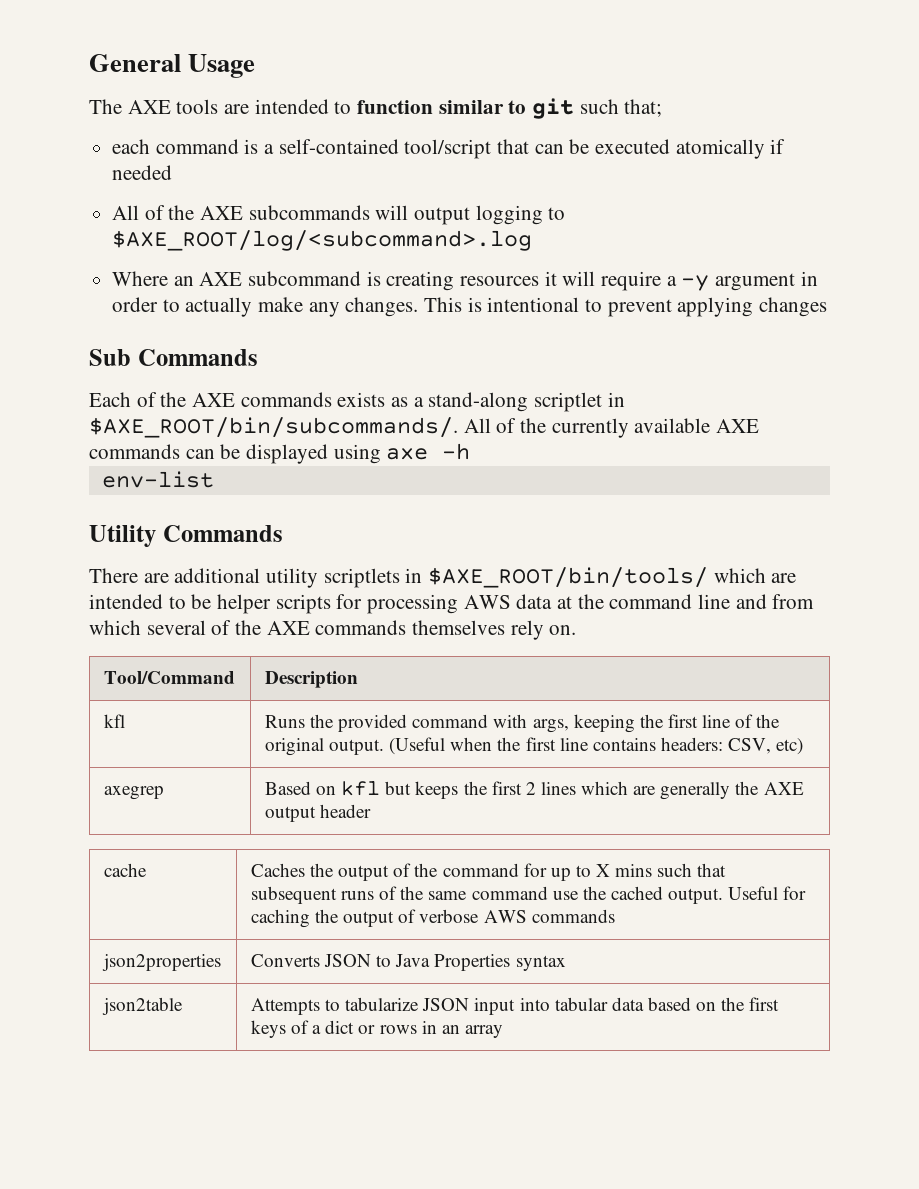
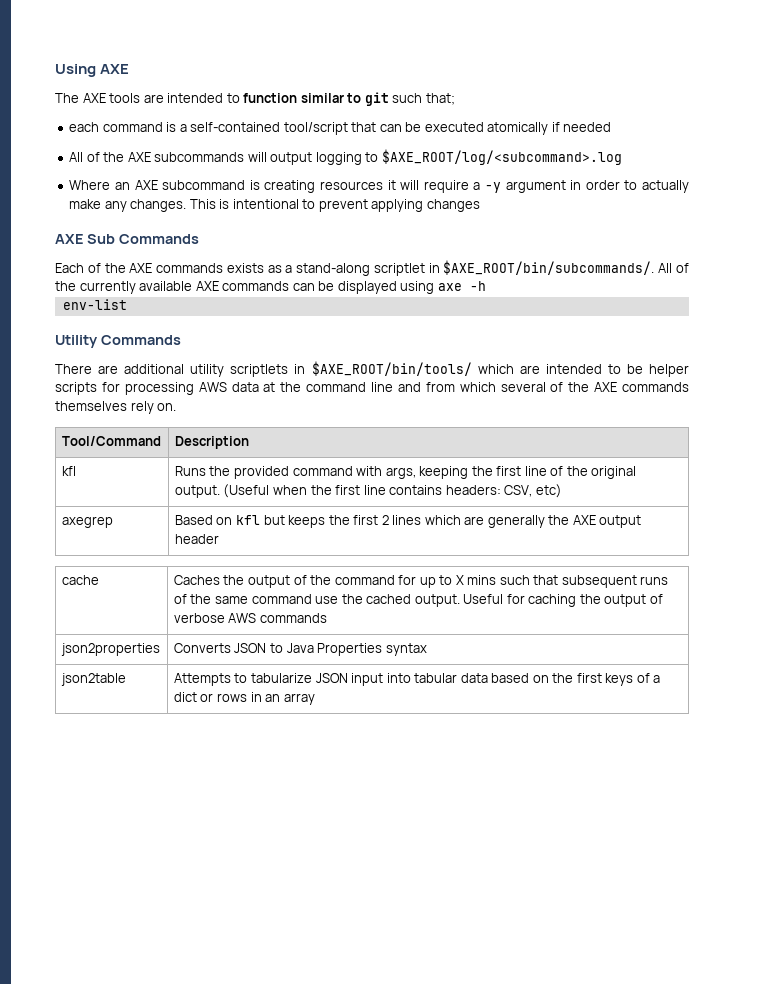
[89,54,256,78] General Usage -> [55,64,130,77] Using AXE
(828, 307) none -> [55,234,83,244] AXE

